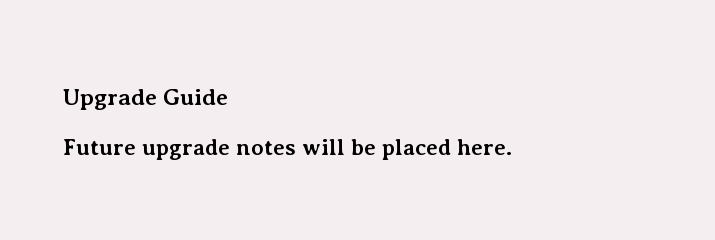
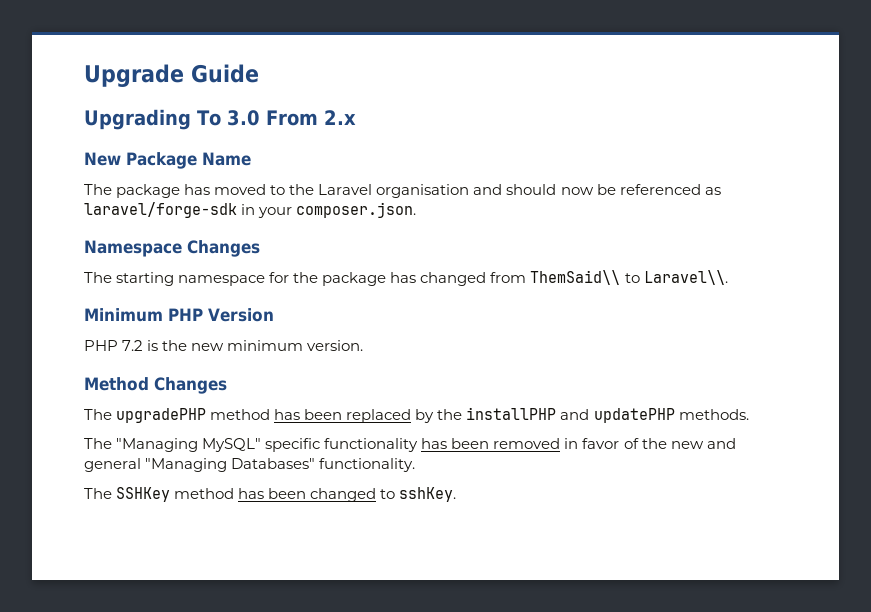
[63,139,513,160] Future upgrade notes will be placed here. -> [84,109,356,130] [84,152,251,169] [84,184,721,198] [84,202,417,218] [84,240,260,257] [84,270,728,286] [84,308,274,322] [84,340,364,351] [84,377,227,394] [84,407,749,423] [84,438,736,452] [84,458,416,472] [84,487,457,502] Upgrading To 3.0 From 2.x // New Package Name // The package has moved to the Laravel organisation and should now be referenced as laravel/forge-sdk in your composer.json. // Namespace Changes // The starting namespace for the package has changed from ThemSaid\\ to Laravel\\. // Minimum PHP Version // PHP 7.2 is the new minimum version. // Method Changes // The upgradePHP method has been replaced by the installPHP and updatePHP methods. // The "Managing MySQL" specific functionality has been removed in favor of the new and general "Managing Databases" functionality. // The SSHKey method has been changed to sshKey.

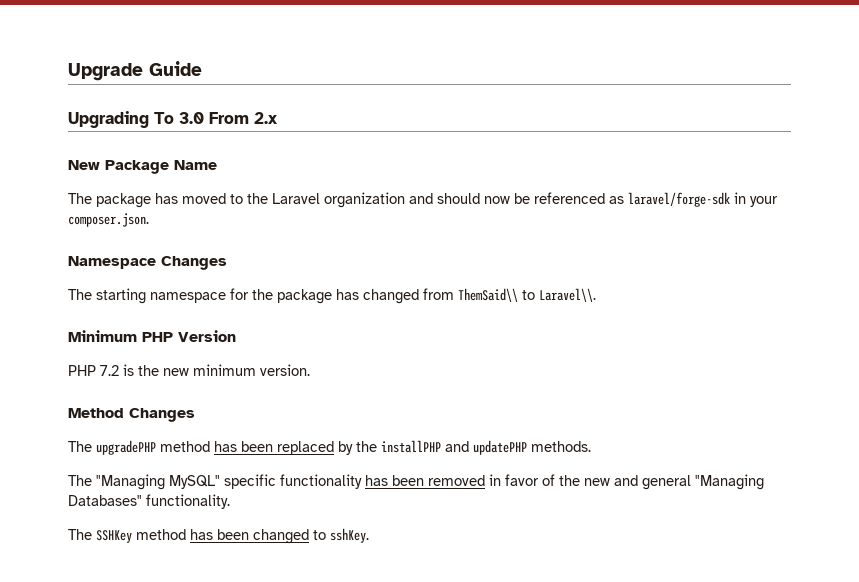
[376,184,470,198] organisation -> [324,192,405,208] organization

